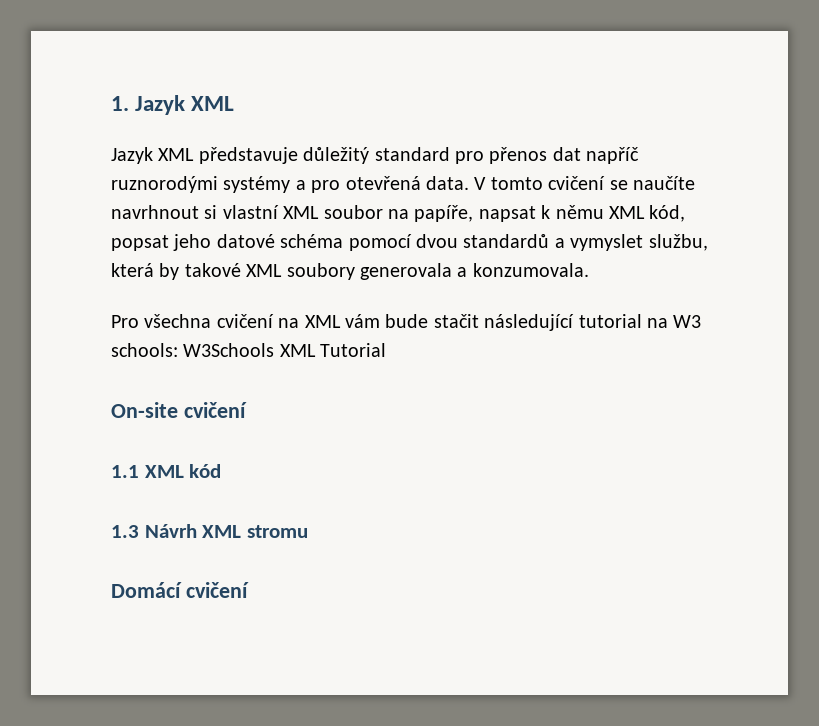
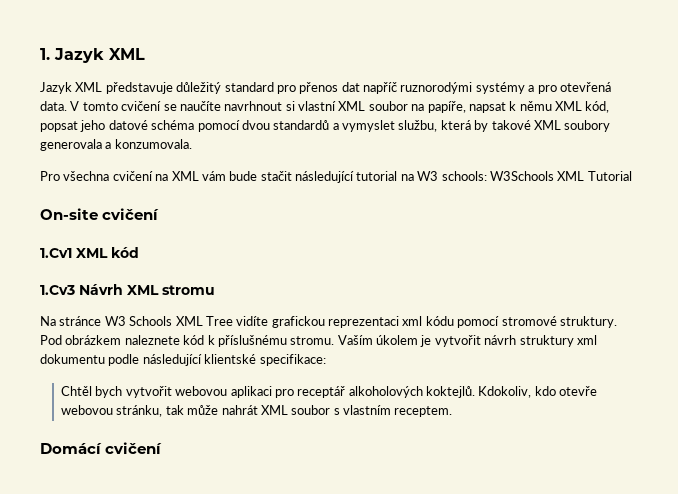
[111,465,139,478] 1.1 -> [40,248,72,258] 1.Cv1
[111,525,139,538] 1.3 -> [40,285,75,295] 1.Cv3
(309, 531) none -> [40,316,617,328] [40,335,597,347] [40,354,326,366] [61,386,598,398] [61,405,453,417] // Na stránce W3 Schools XML Tree vidíte grafickou reprezentaci xml kódu pomocí stromové struktury. Pod obrázkem naleznete kód k příslušnému stromu. Vaším úkolem je vytvořit návrh struktury xml dokumentu podle následující klientské specifikace: // Chtěl bych vytvořit webovou aplikaci pro receptář alkoholových koktejlů. Kdokoliv, kdo otevře webovou stránku, tak může nahrát XML soubor s vlastním receptem.

